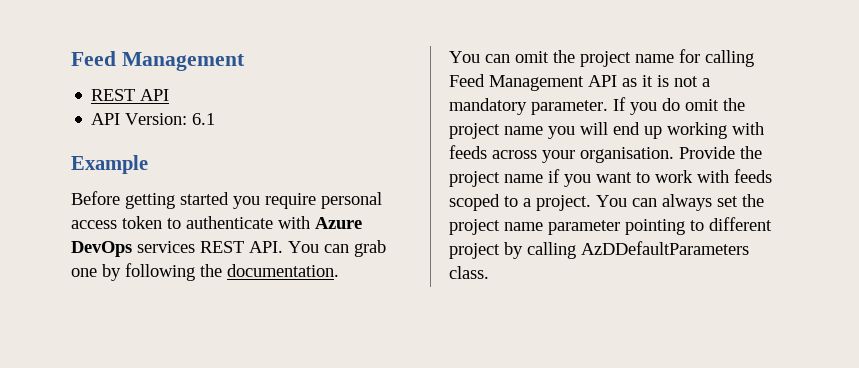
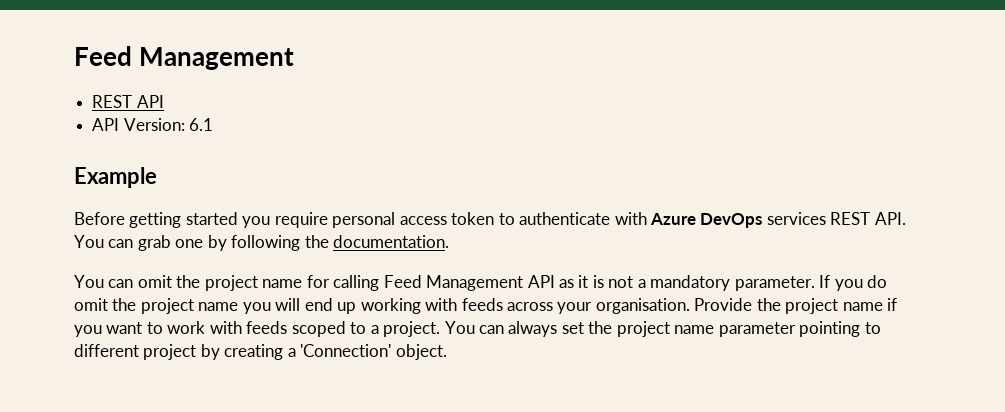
[527,241,749,259] [449,266,489,279] calling AzDDefaultParameters class. -> [224,344,447,360] creating a 'Connection' object.

